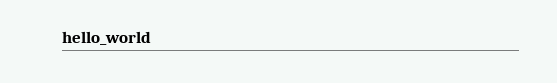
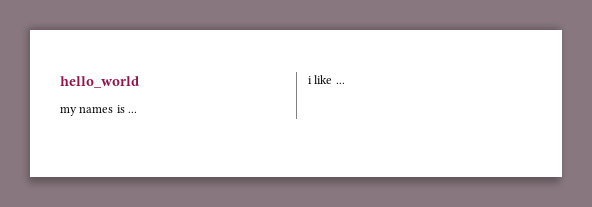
(151, 38) none -> [60,105,138,116] [308,75,345,84] // my names is ... // i like ...

